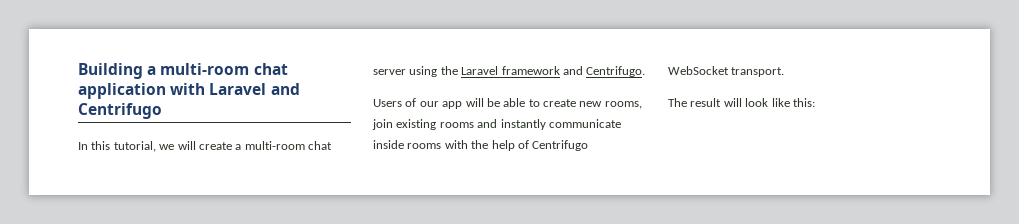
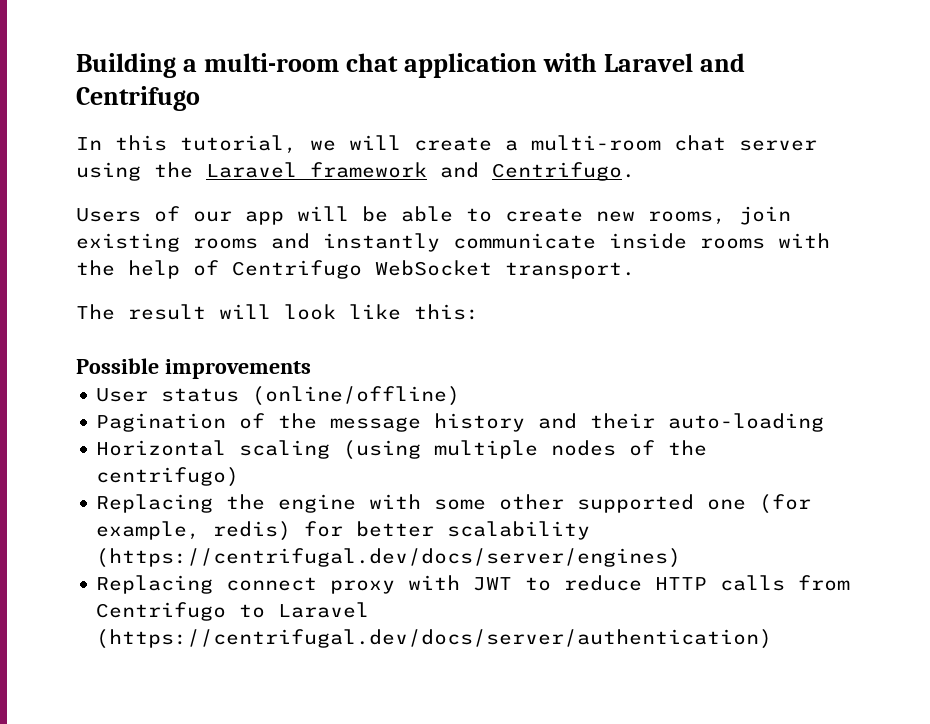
(815, 102) none -> [76,358,311,379] [96,386,461,406] [96,413,825,432] [96,440,708,460] [96,467,240,487] [96,494,812,514] [96,521,591,541] [96,548,682,568] [96,575,851,594] [96,602,370,621] [96,629,773,649] // Possible improvements // User status (online/offline) // Pagination of the message history and their auto-loading // Horizontal scaling (using multiple nodes of the centrifugo) // Replacing the engine with some other supported one (for example, redis) for better scalability (https://centrifugal.dev/docs/server/engines) // Replacing connect proxy with JWT to reduce HTTP calls from Centrifugo to Laravel (https://centrifugal.dev/docs/server/authentication)

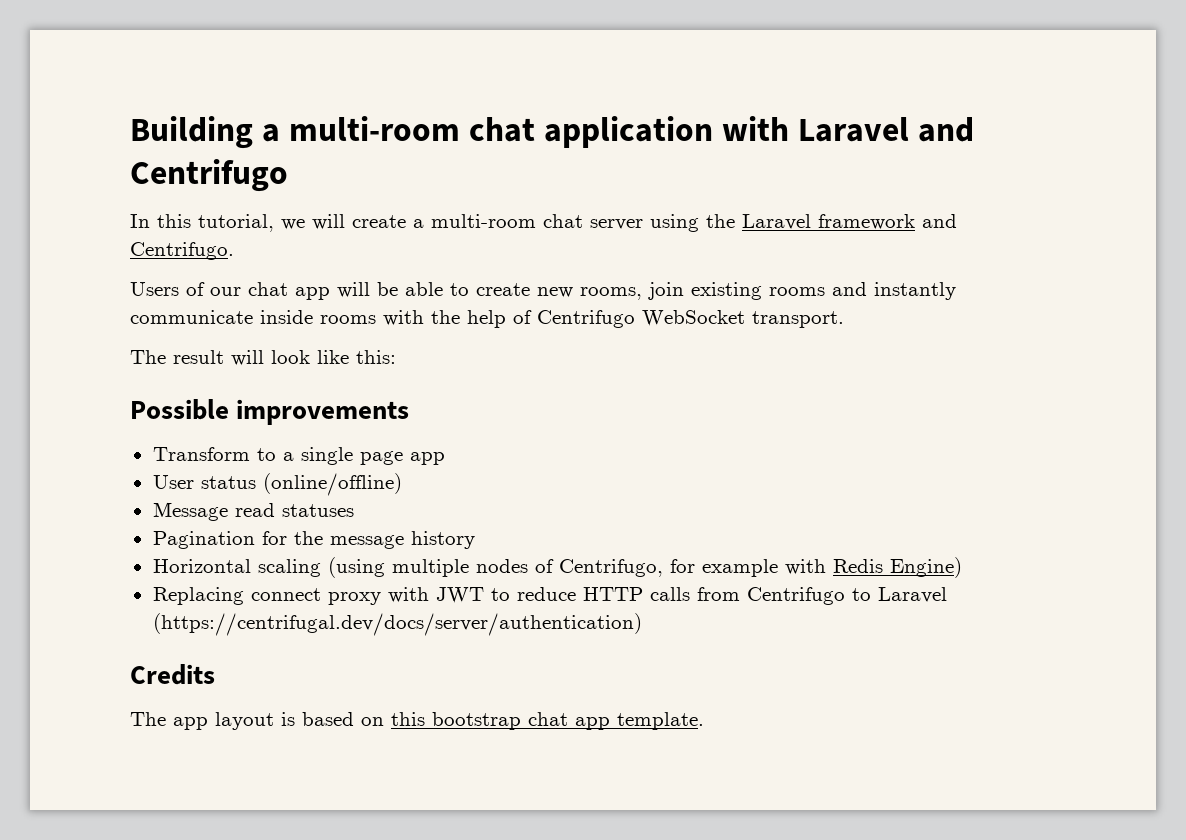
(232, 216) none -> [248,282,288,296] chat
(311, 369) none -> [152,447,445,465] // Transform to a single page app
(461, 396) none -> [152,502,354,521] // Message read statuses
[239,413,266,429] of -> [261,531,287,545] for
[538,413,825,432] and their auto-loading -> (475, 540) none
[668,440,708,456] [96,467,240,487] [96,494,812,514] [96,521,591,541] [96,548,682,568] the centrifugo) // Replacing the engine with some other supported one (for example, redis) for better scalability (https://centrifugal.dev/docs/server/engines) -> [558,557,962,578] Centrifugo, for example with Redis Engine)
(773, 639) none -> [130,664,215,685] [130,712,704,730] // Credits // The app layout is based on this bootstrap chat app template.

